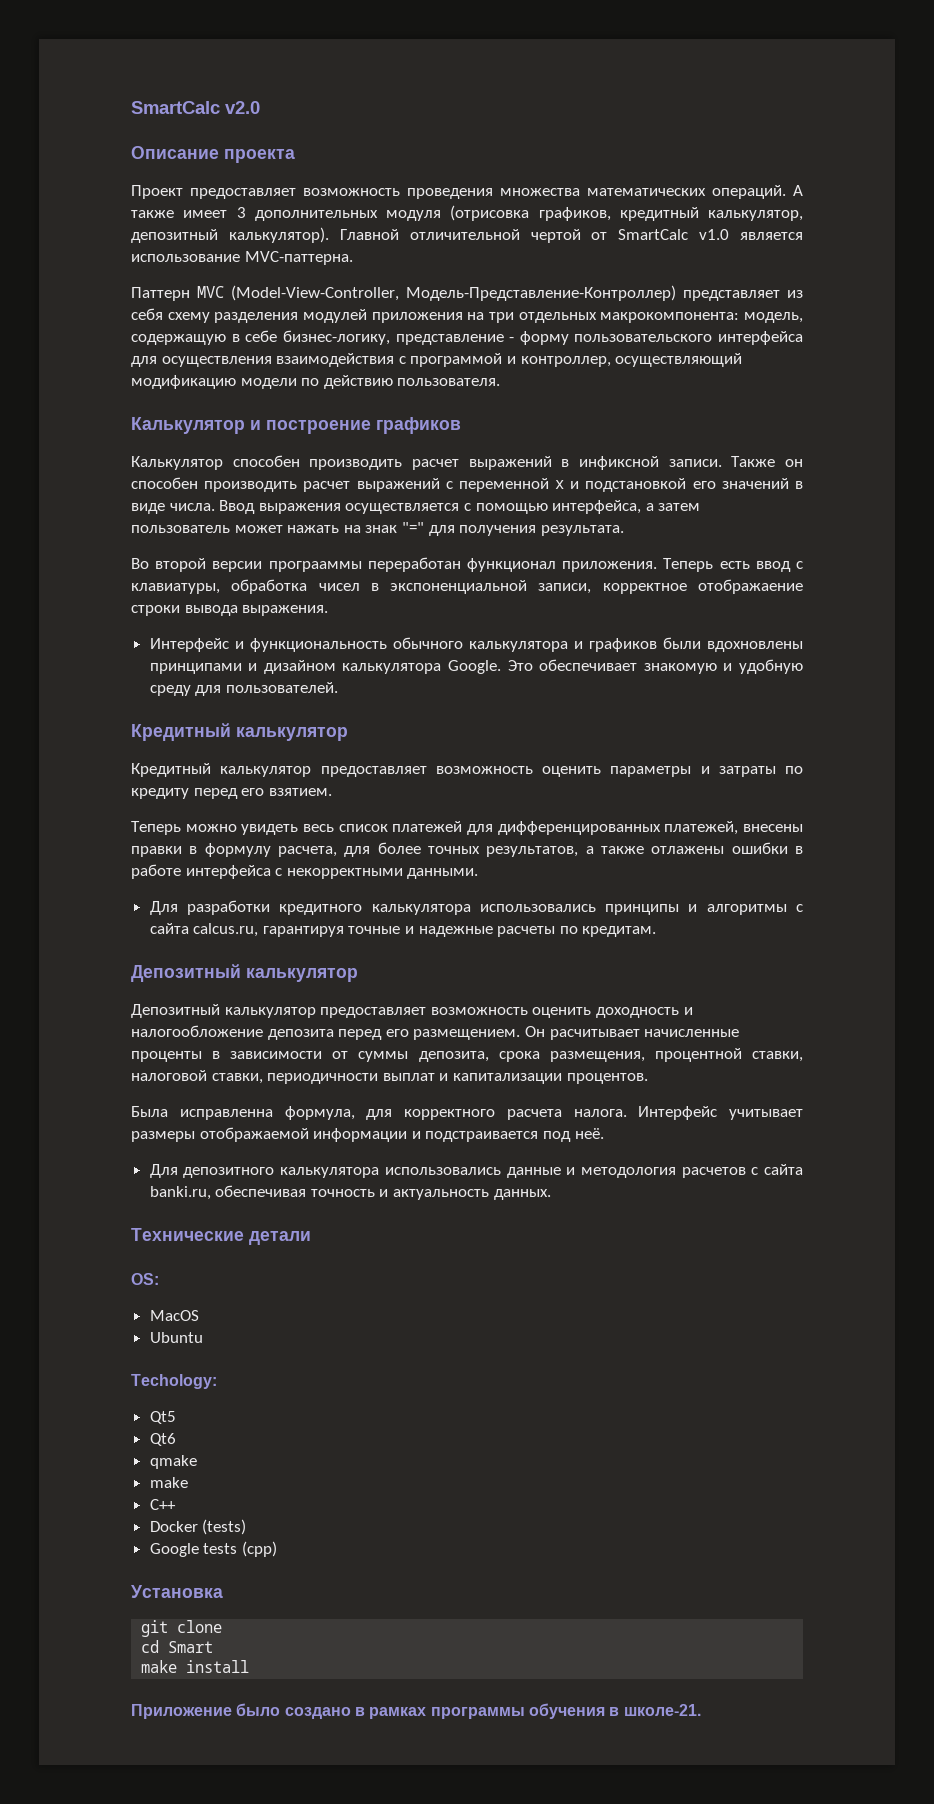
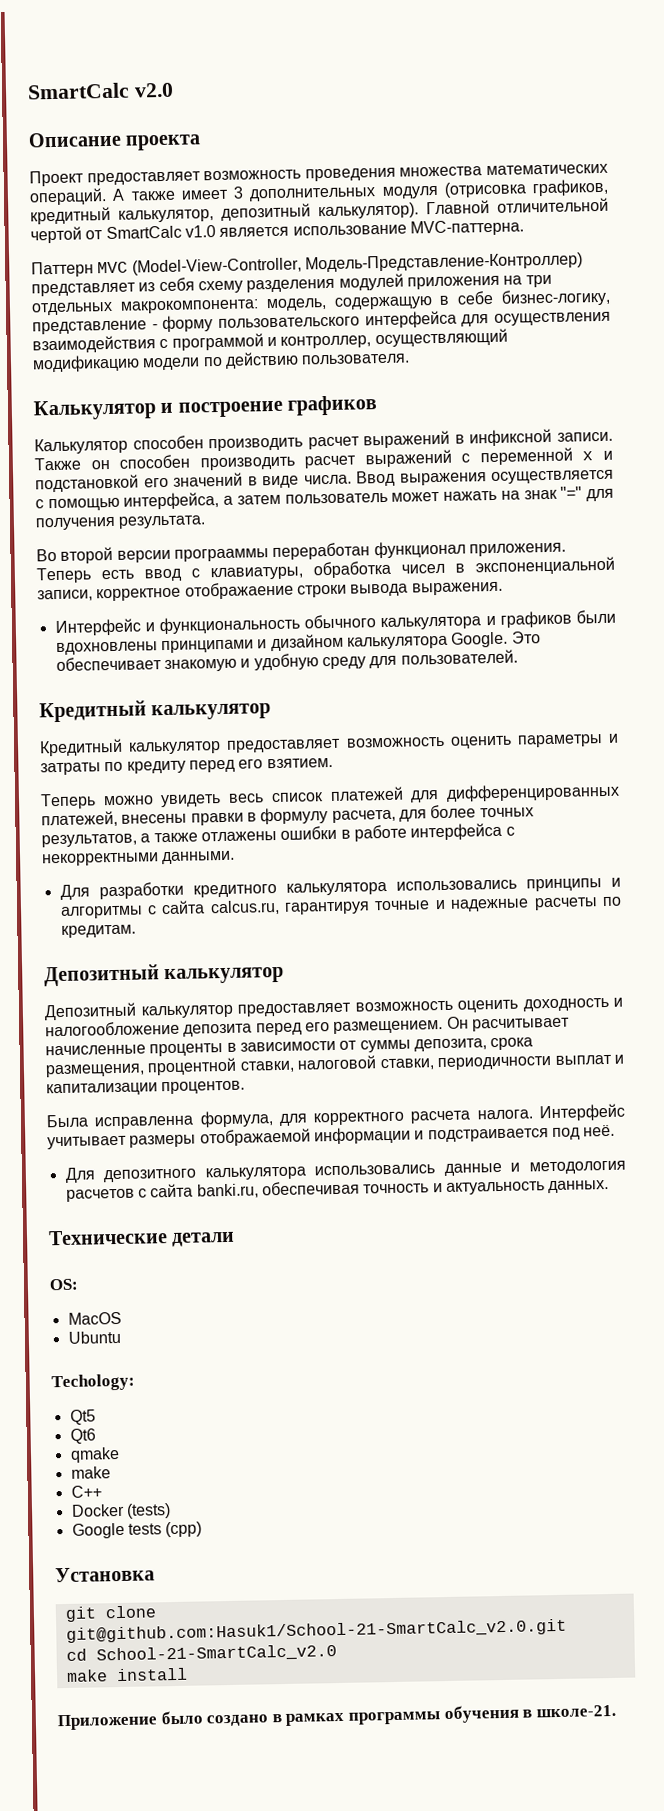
(223, 1626) none -> [65,1618,567,1644] git@github.com:Hasuk1/School-21-SmartCalc_v2.0.git
[168,1641,214,1653] Smart -> [95,1644,337,1664] School-21-SmartCalc_v2.0

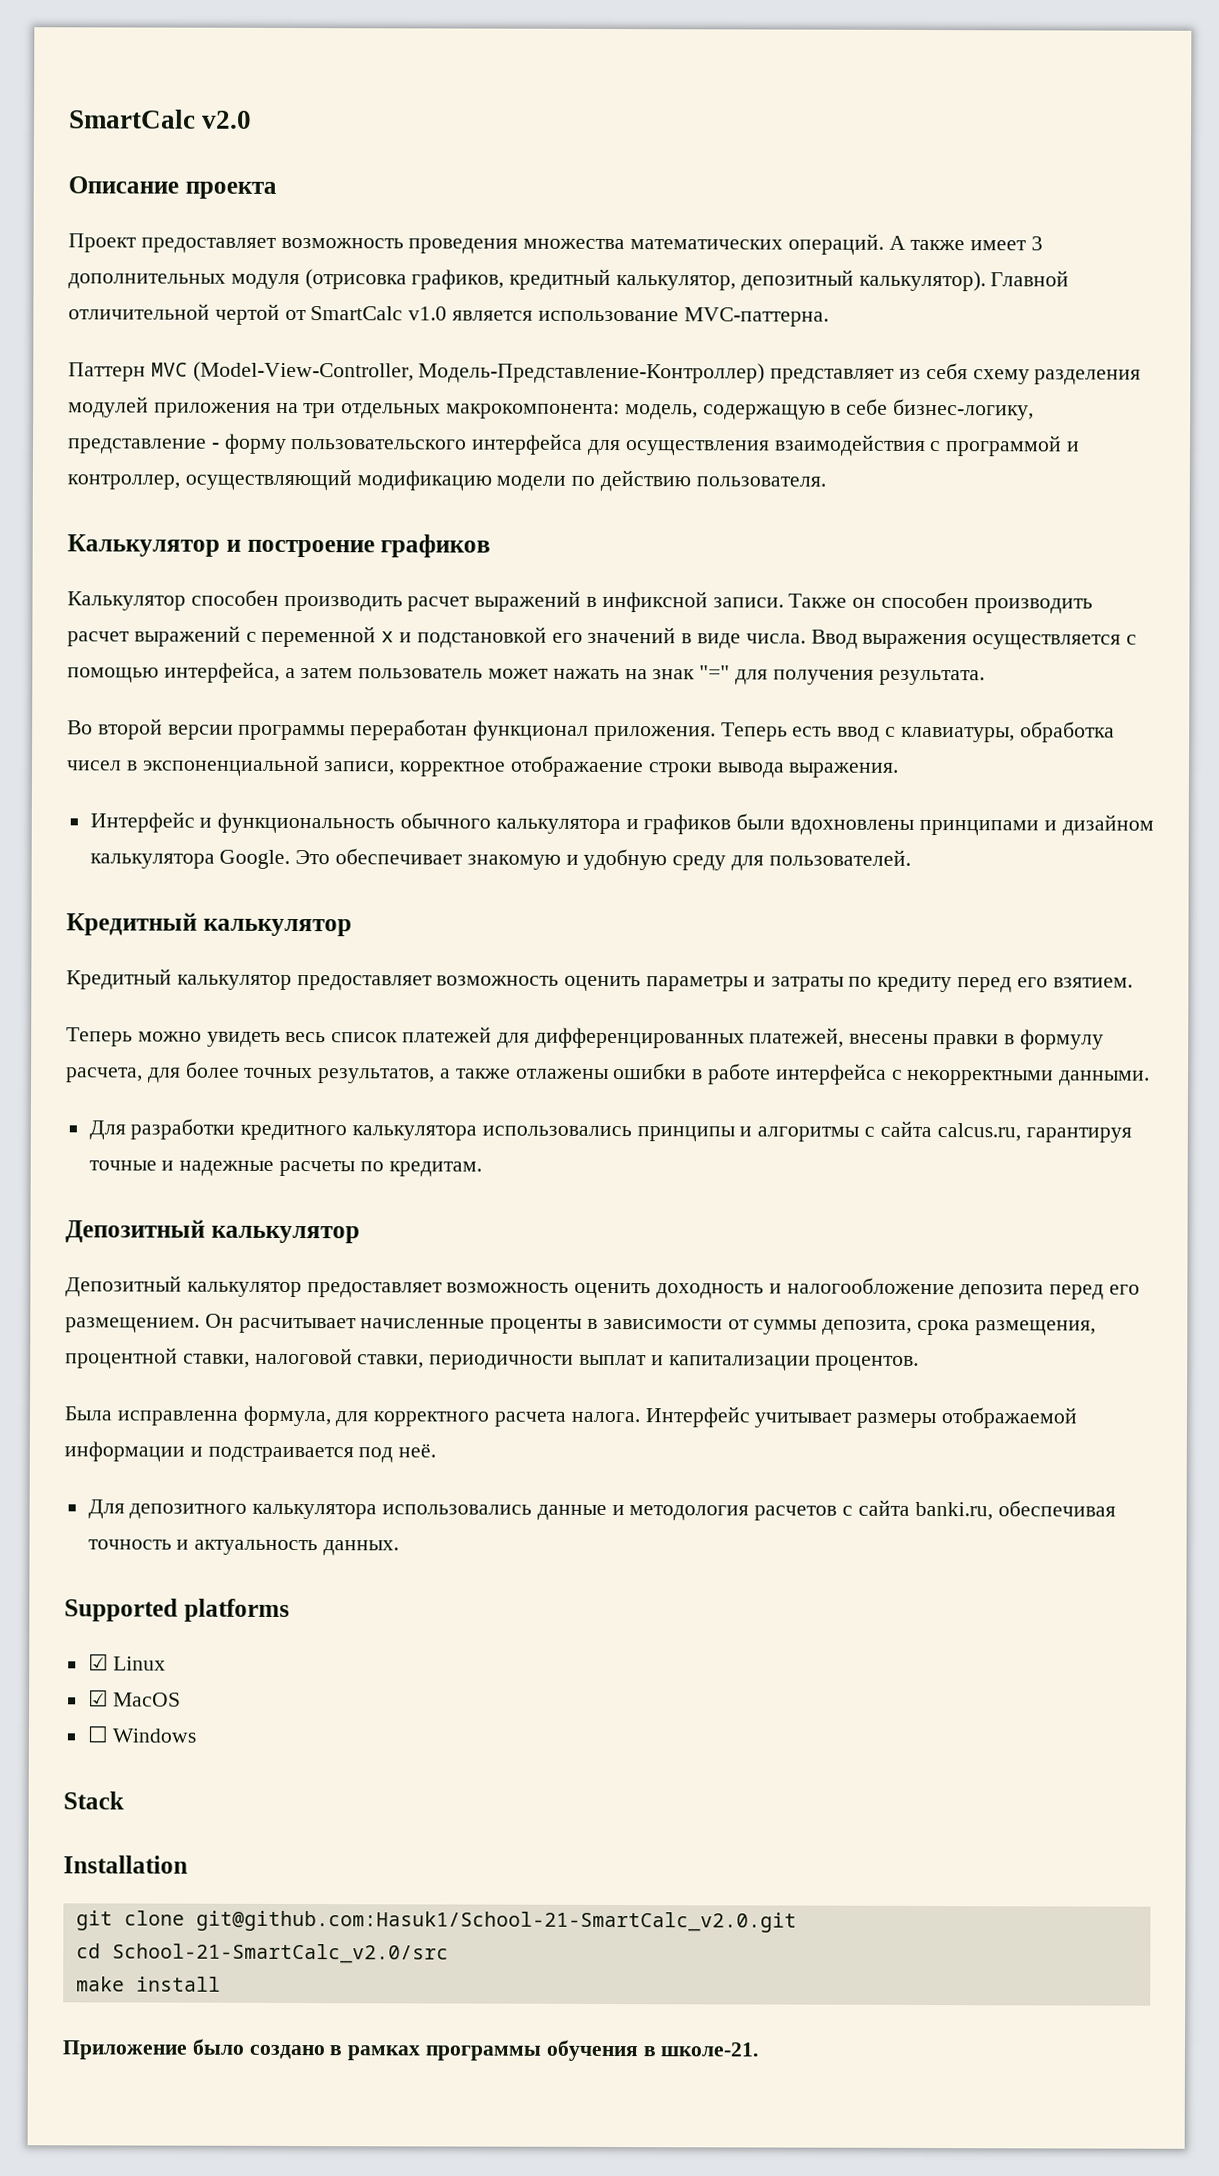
[173,548,269,562] програаммы -> [238,724,346,741] программы
[48,1229,236,1247] [49,1278,78,1291] [67,1311,122,1325] [67,1330,121,1344] [51,1373,135,1392] [69,1409,96,1425] [69,1428,96,1444] [69,1446,120,1463] [70,1466,111,1479] [70,1485,102,1498] [70,1503,171,1519] [71,1521,203,1539] [55,1566,155,1583] Технические детали // OS: // MacOS // Ubuntu // Techology: // Qt5 // Qt6 // qmake // make // C++ // Docker (tests) // Google tests (cpp) // Установка -> [64,1598,290,1622] [87,1653,167,1671] [87,1689,182,1707] [86,1725,197,1743] [63,1791,124,1810] [63,1855,188,1874] Supported platforms // ☑ Linux // ☑ MacOS // ☐ Windows // Stack // Installation
[95,1644,337,1664] School-21-SmartCalc_v2.0 -> [111,1943,449,1964] School-21-SmartCalc_v2.0/src

